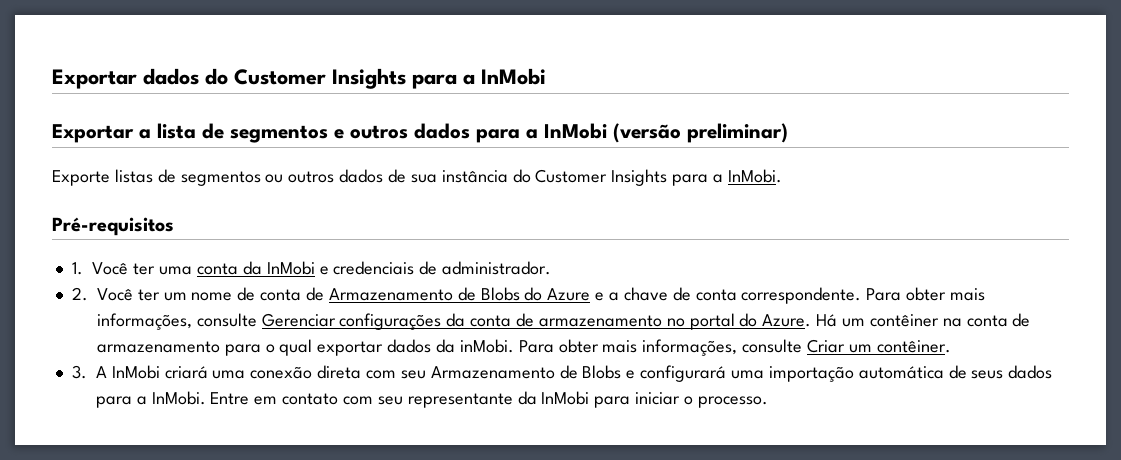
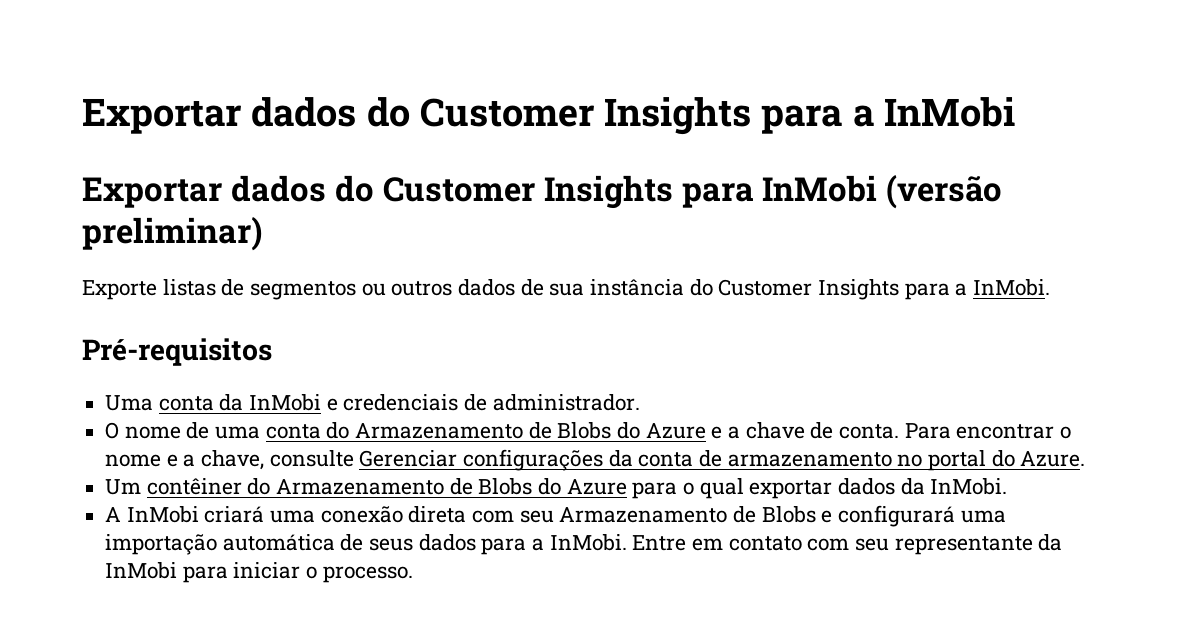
[139,123,538,143] a lista de segmentos e outros dados para a -> [230,175,754,209] dados do Customer Insights para
[71,262,193,275] 1. Você ter uma -> [105,395,154,411] Uma
[71,287,324,301] 2. Você ter um nome de conta de -> [105,422,350,439] O nome de uma conta do
[695,287,986,304] [96,313,192,330] conta correspondente. Para obter mais informações, -> [839,423,1072,439] [105,450,265,470] conta. Para encontrar o nome e a chave,
[816,313,1031,327] [96,341,220,353] Há um contêiner na conta de armazenamento -> [105,478,627,495] // Um contêiner do Armazenamento de Blobs do Azure
[459,339,951,356] [71,365,87,379] inMobi. Para obter mais informações, consulte Criar um contêiner. // 3. -> [930,478,1008,495] InMobi. //

